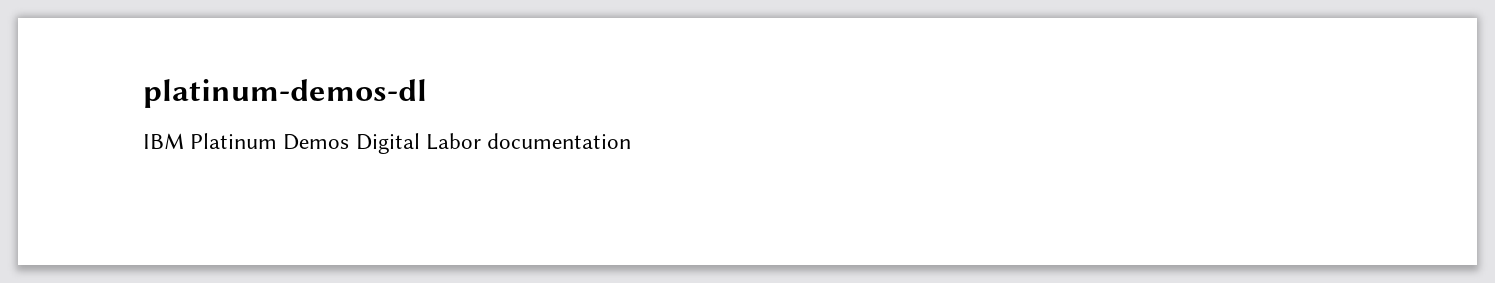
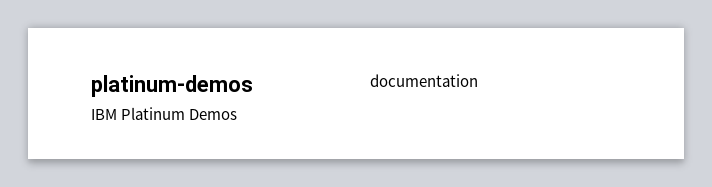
[143,79,427,108] platinum-demos-dl -> [91,75,253,97] platinum-demos
[355,133,481,154] Digital Labor -> (238, 114) none

